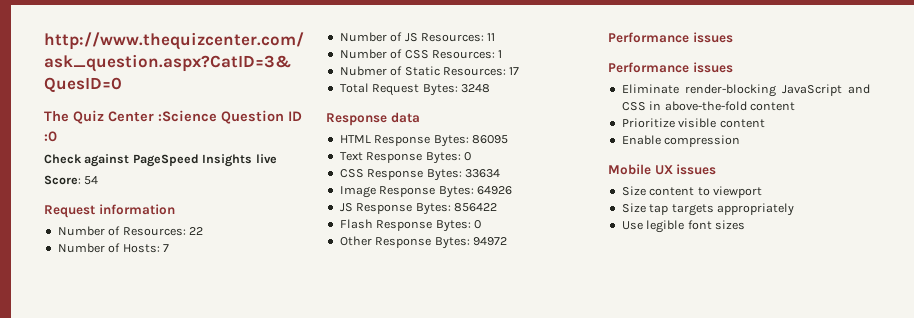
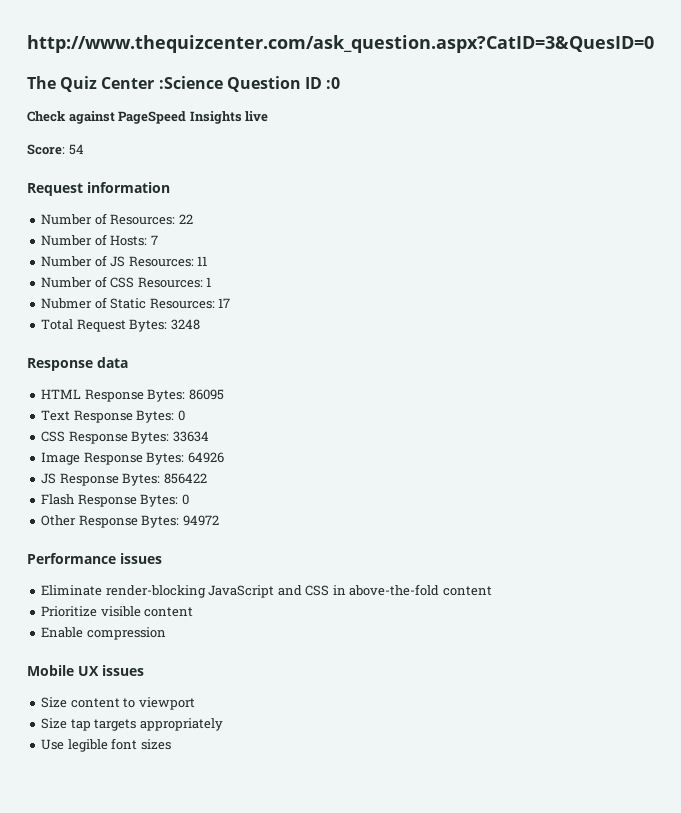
[608,62,733,73] // Performance issues -> (162, 558) none

